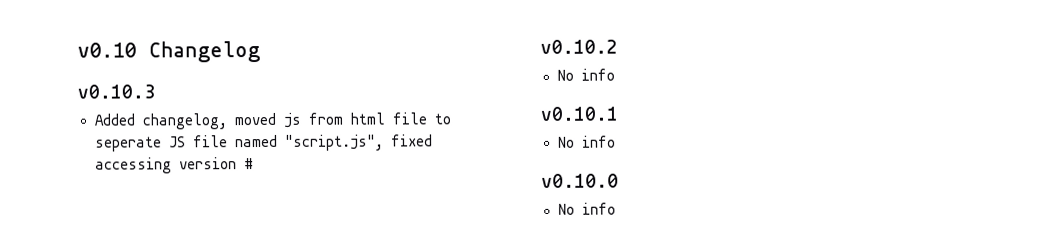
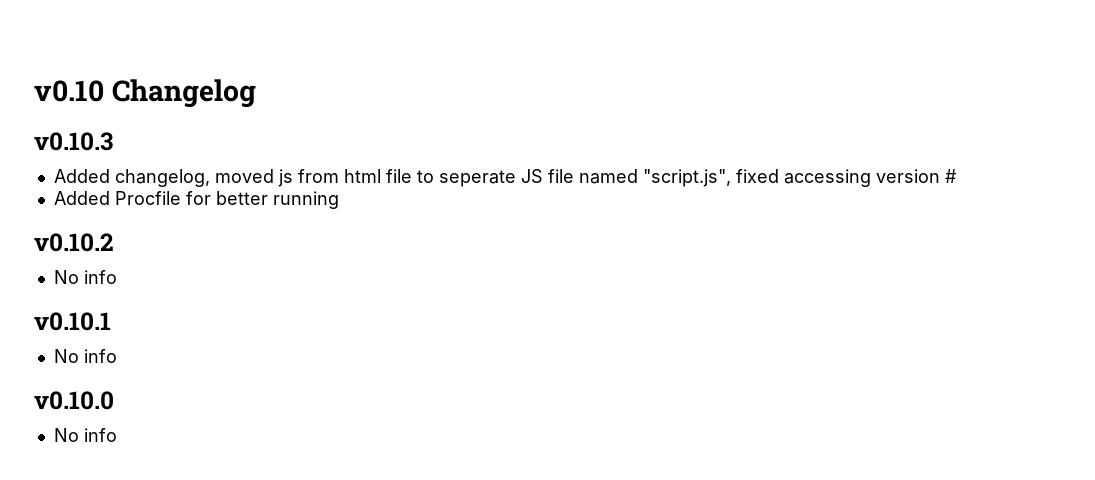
(254, 164) none -> [53,191,339,209] // Added Procfile for better running

